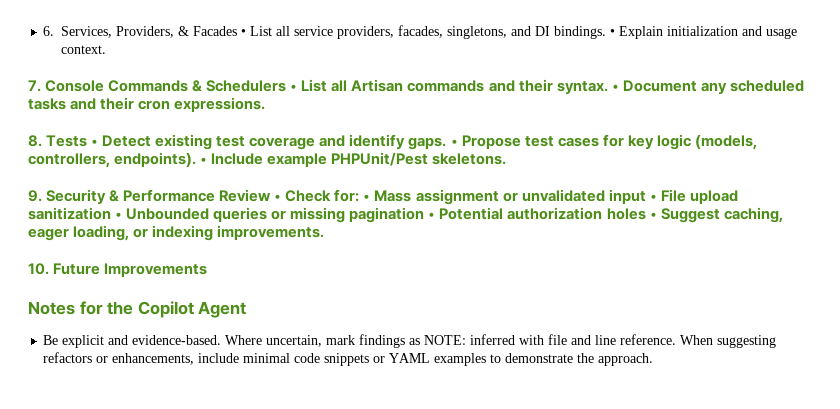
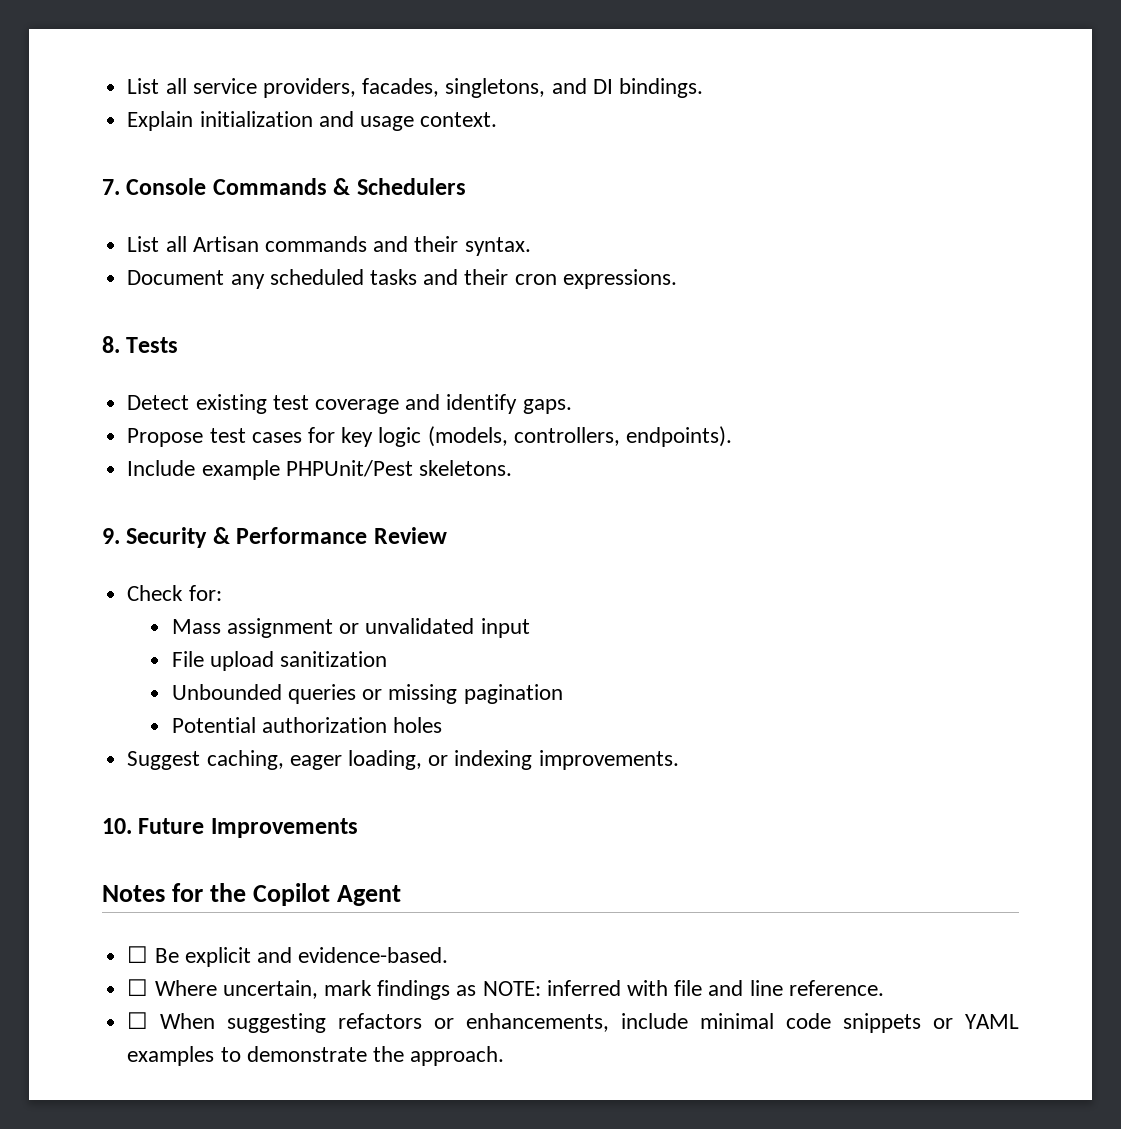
[43,26,247,38] 6. Services, Providers, & Facades • -> (127, 86) none
[610,29,616,36] • -> (703, 88) //
[290,84,298,91] • -> (466, 186) //
[611,84,619,91] • -> (531, 246) //
[91,139,99,146] • -> (179, 345) //
[450,139,458,146] • -> (572, 406) //
[200,157,208,164] • -> (732, 436) //
[274,194,282,201] • -> (447, 535) //
[363,194,371,201] • -> (222, 593) //
[649,194,657,201] • -> (530, 628) //
[115,212,123,219] • -> (388, 659) //
[428,212,436,219] • -> (563, 694) //
[649,212,657,219] • -> (443, 725) //
(247, 309) none -> [127,946,149,963] ☐
(222, 340) none -> [127,979,149,996] // ☐
(677, 339) none -> [127,1012,149,1029] // ☐

